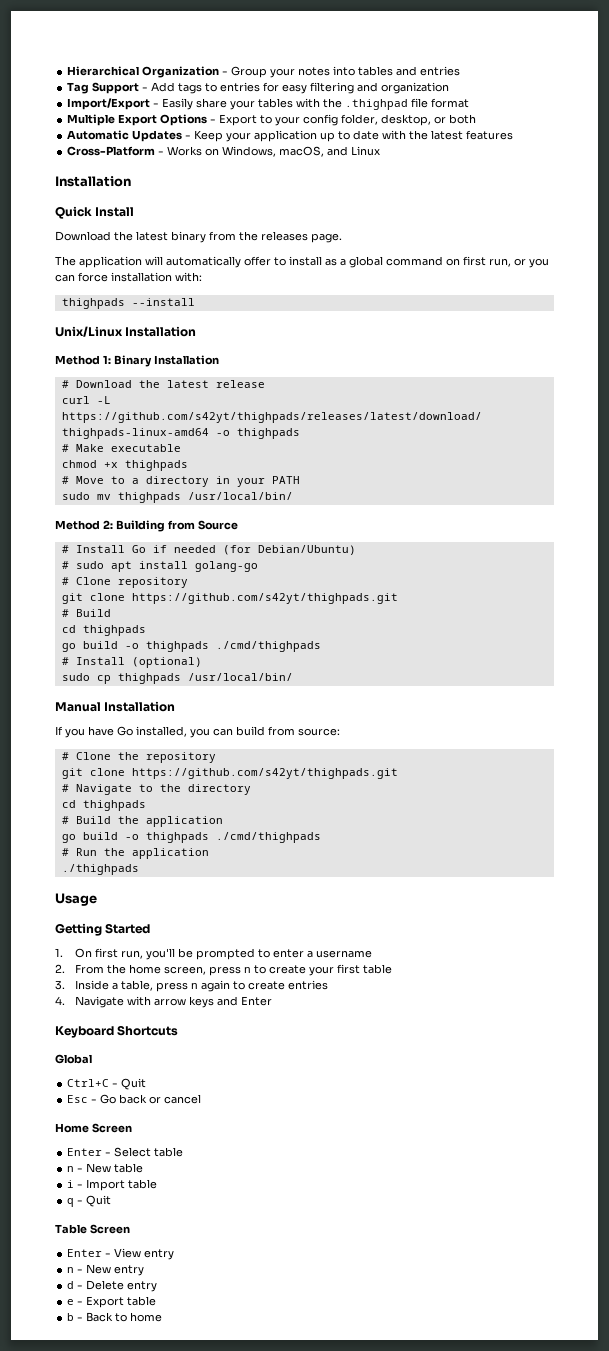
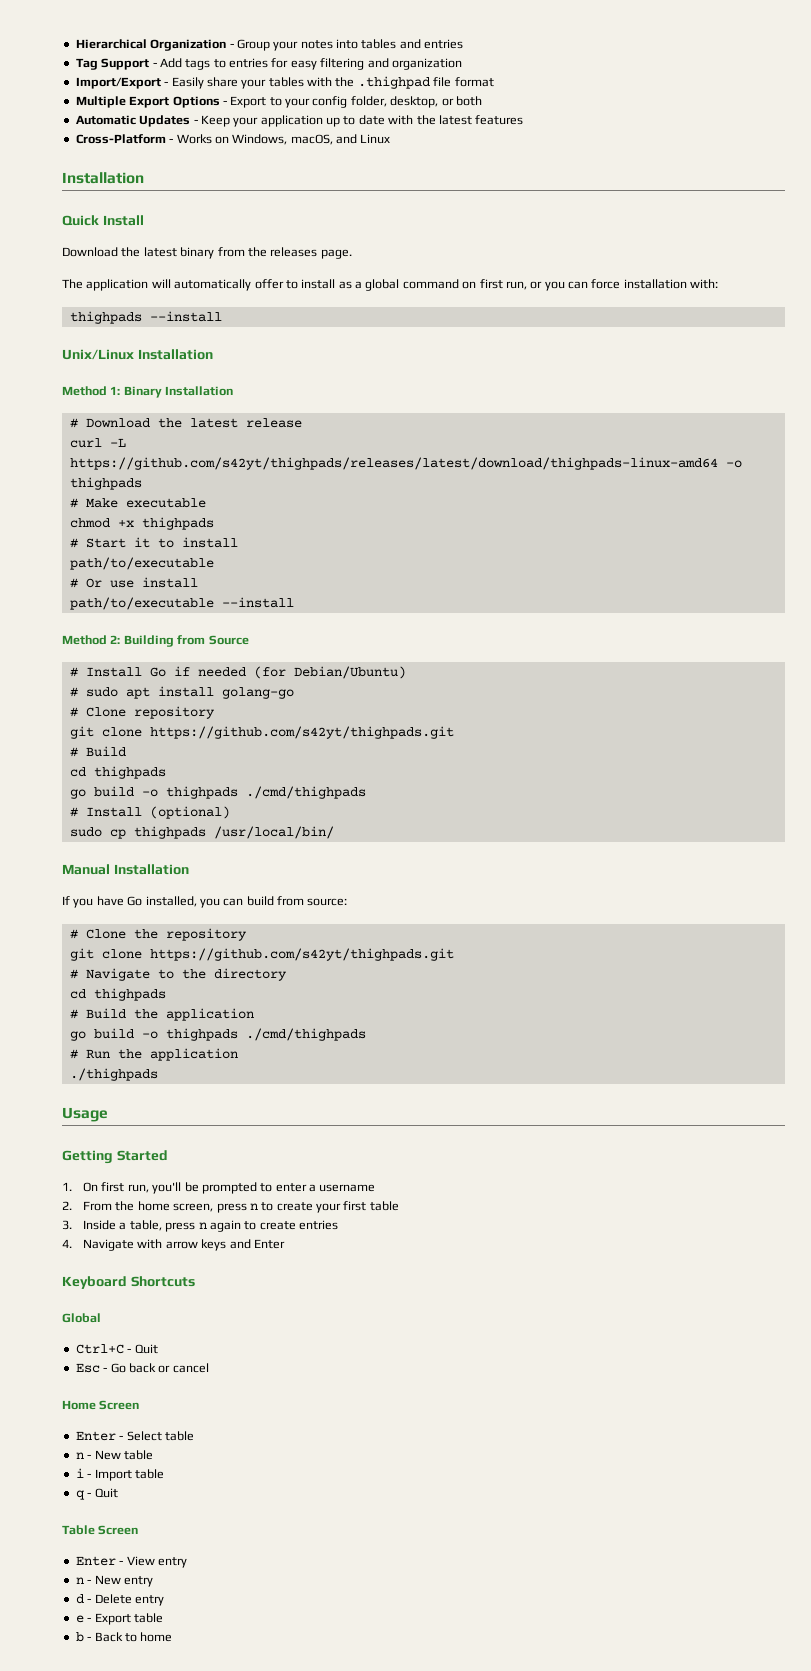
[75,476,300,487] [61,492,293,503] Move to a directory in your PATH // sudo mv thighpads /usr/local/bin/ -> [85,537,238,548] [69,557,214,570] [69,577,198,588] [69,597,294,610] Start it to install // path/to/executable // # Or use install // path/to/executable --install

